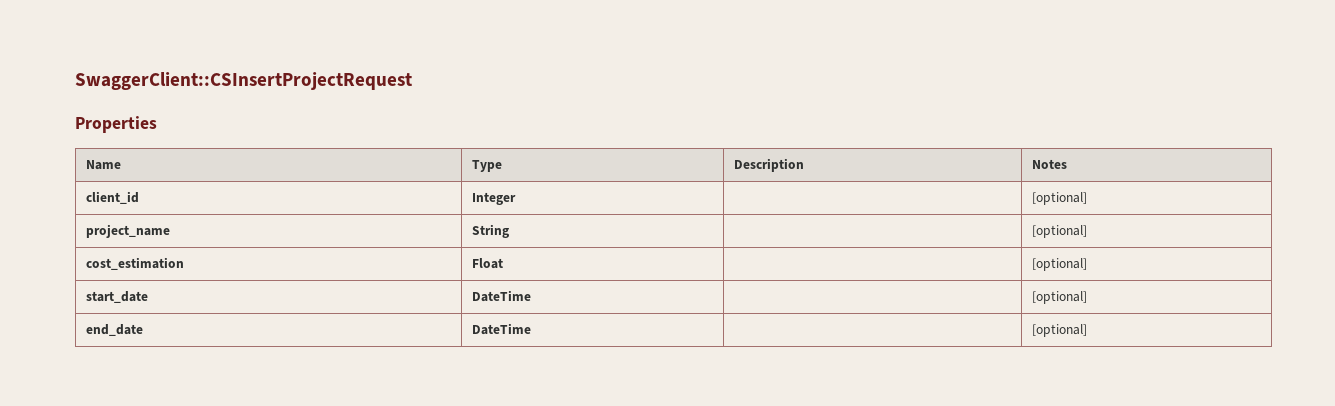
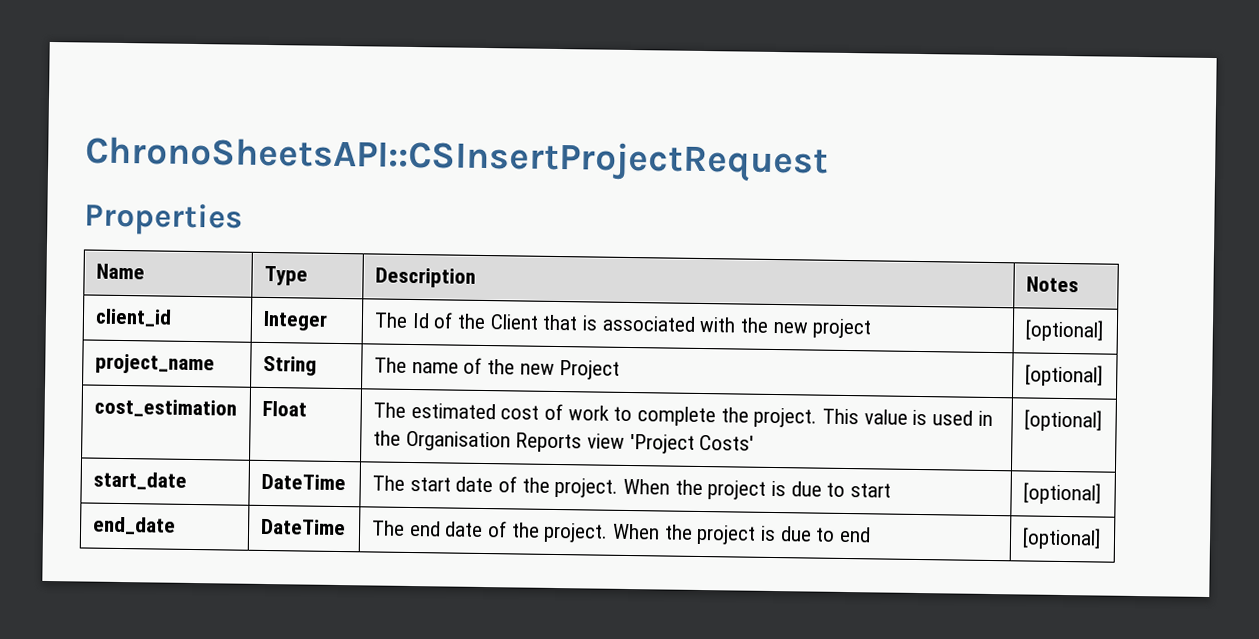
[75,72,412,90] SwaggerClient::CSInsertProjectRequest -> [84,135,829,183] ChronoSheetsAPI::CSInsertProjectRequest
[1032,192,1088,205] [86,224,171,238] [472,224,510,238] [1032,225,1088,238] [86,257,185,270] [472,258,504,269] [1032,258,1088,271] [86,291,149,303] [472,290,532,302] [1032,291,1088,304] [86,324,144,336] [472,323,532,335] | [optional] // project_name | String | | [optional] // cost_estimation | Float | | [optional] // start_date | DateTime | | [optional] // end_date | DateTime | -> [373,312,873,339] [1024,319,1104,342] [94,353,215,375] [262,355,317,376] [373,357,621,380] [1024,364,1103,387] [93,398,237,418] [261,400,307,417] [372,402,993,428] [372,430,755,454] [1023,409,1102,432] [92,471,187,490] [260,473,346,491] [371,475,891,500] [1022,482,1101,505] [91,516,176,535] [260,518,346,536] [370,520,871,545] The Id of the Client that is associated with the new project | [optional] // project_name | String | The name of the new Project | [optional] // cost_estimation | Float | The estimated cost of work to complete the project. This value is used in the Organisation Reports view 'Project Costs' | [optional] // start_date | DateTime | The start date of the project. When the project is due to start | [optional] // end_date | DateTime | The end date of the project. When the project is due to end

